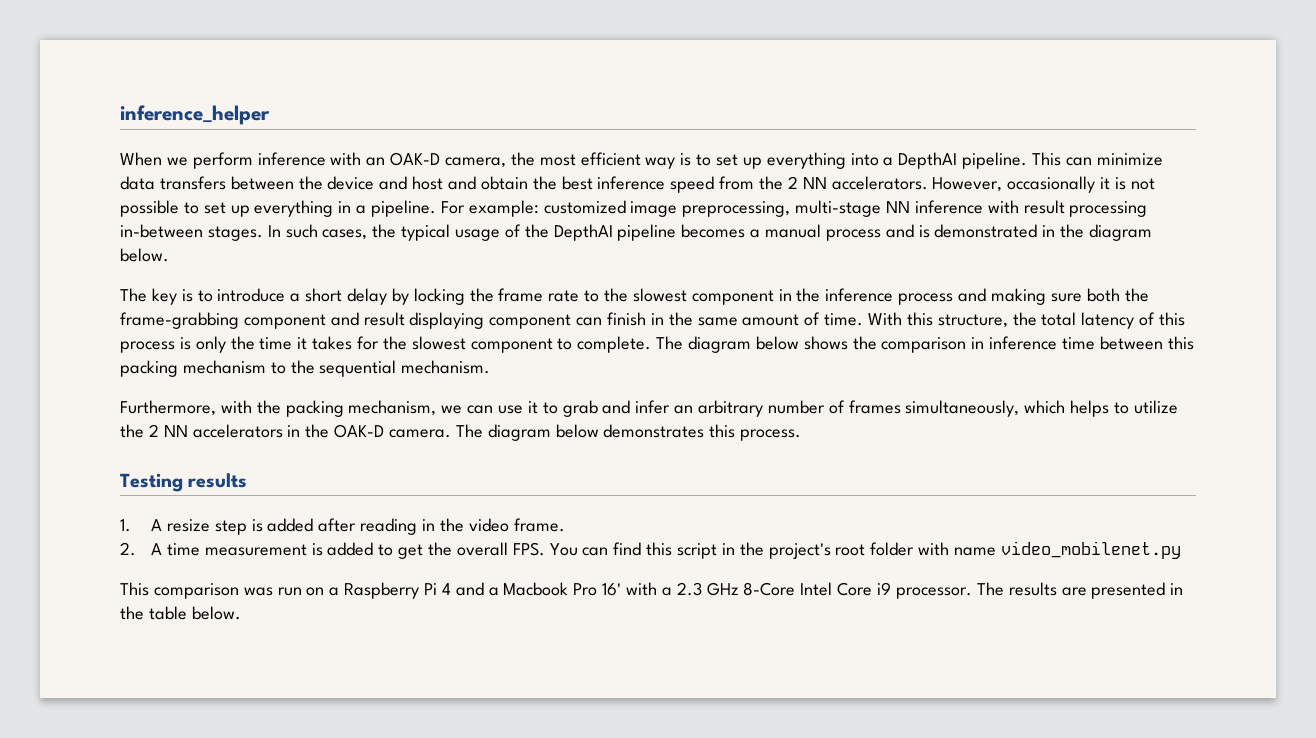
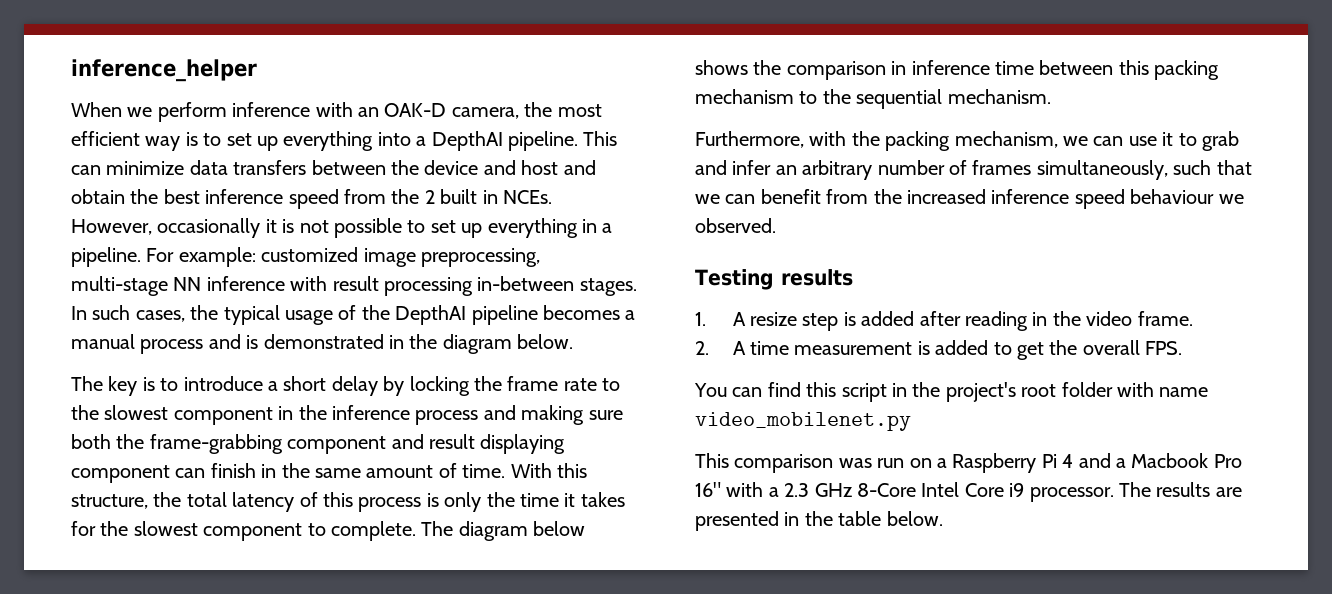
[802,176,928,190] NN accelerators. -> [440,189,552,204] built in NCEs.
[1024,400,1178,417] [120,424,802,441] which helps to utilize the 2 NN accelerators in the OAK-D camera. The diagram below demonstrates this process. -> [1173,160,1252,175] [695,189,1244,209] [695,218,776,233] such that we can benefit from the increased inference speed behaviour we observed.
(545, 549) none -> (1183, 348) //
[602,583,622,596] 16' -> [695,482,721,497] 16"

